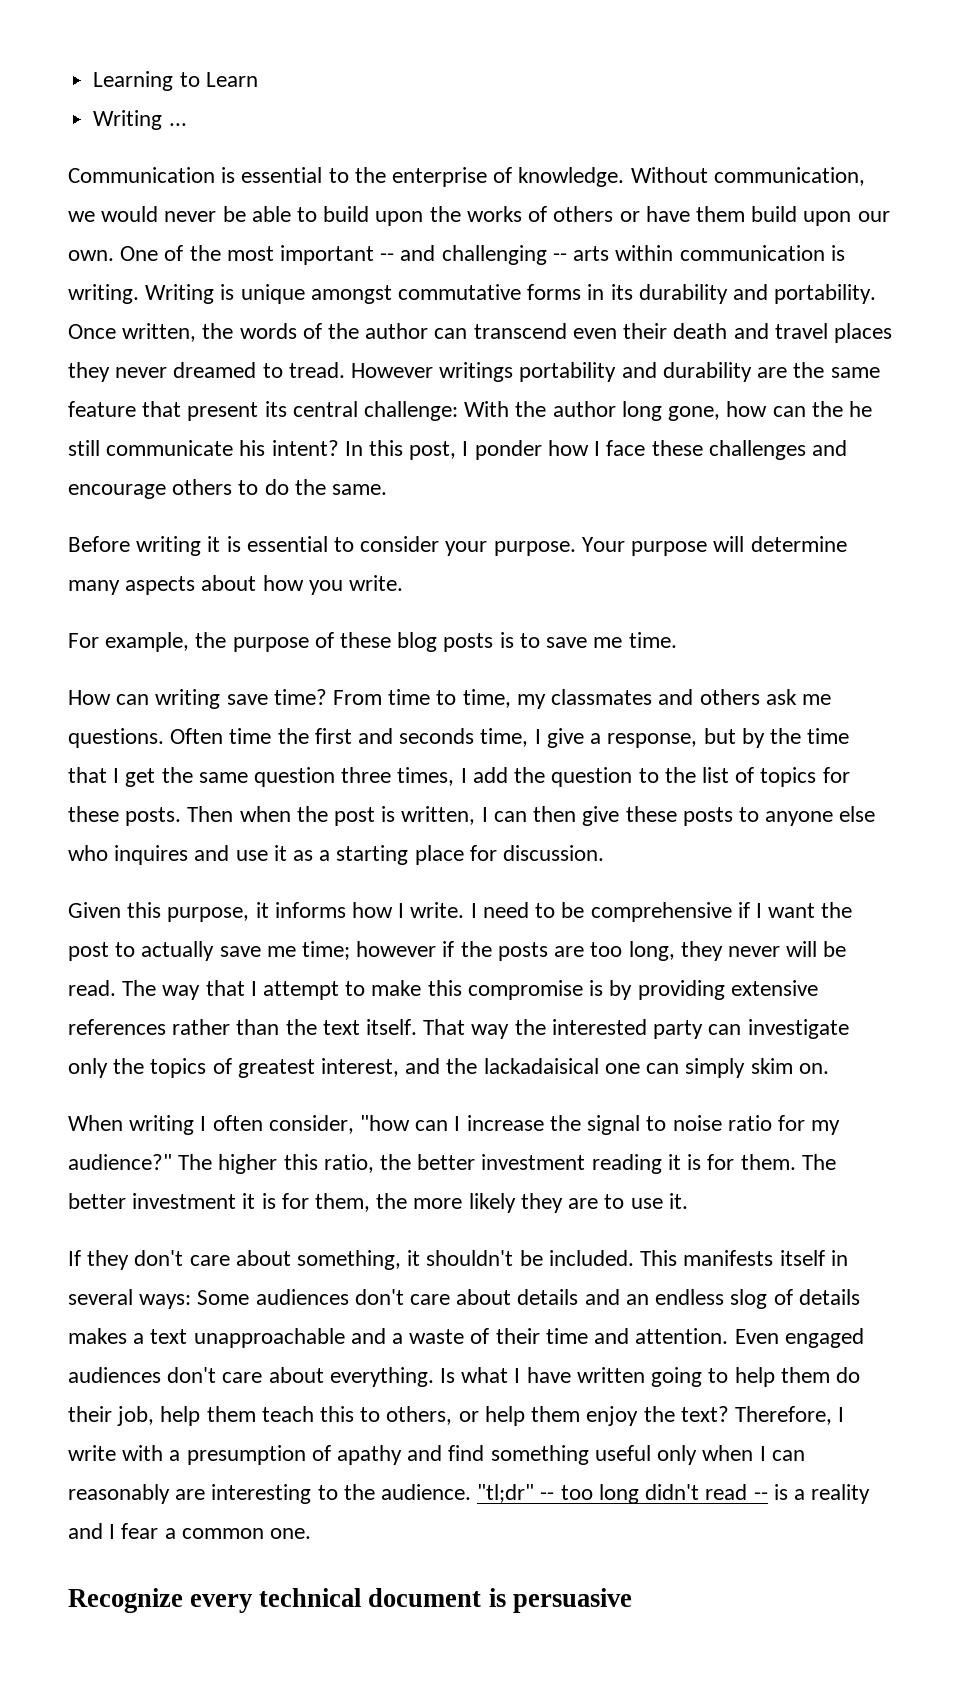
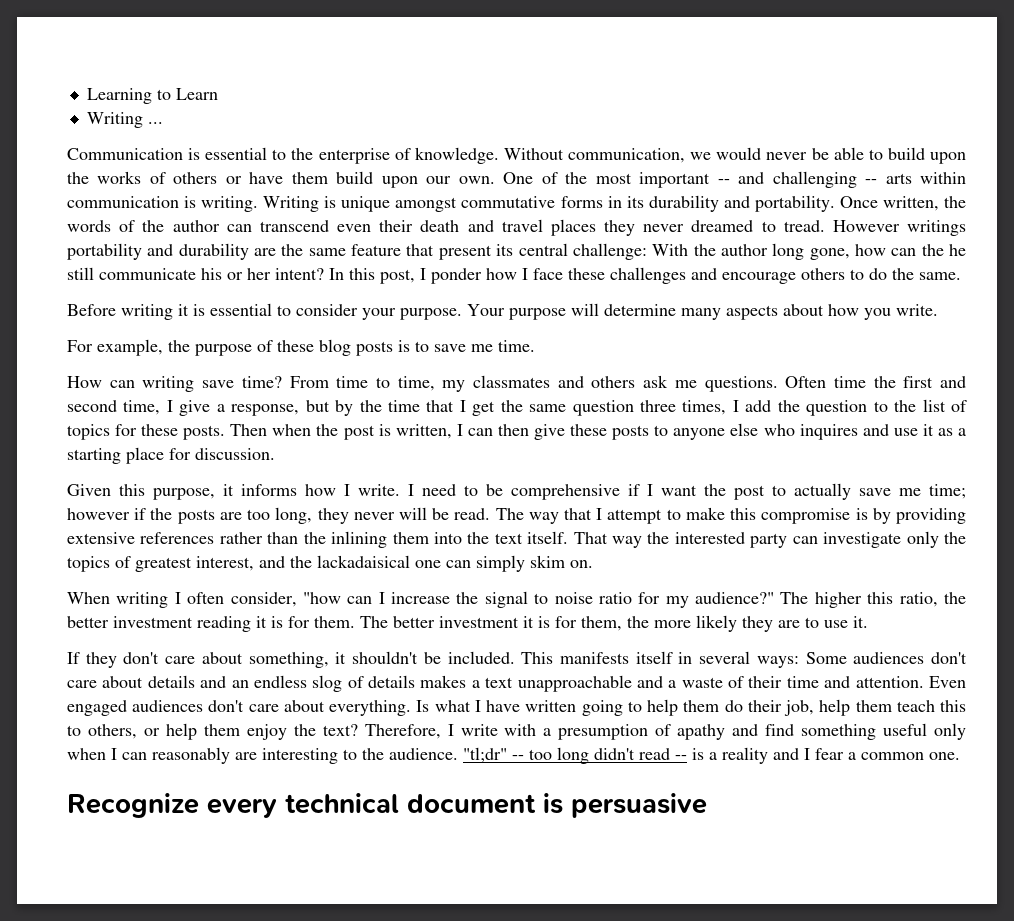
(266, 448) none -> [227,268,271,280] or her
[399,728,475,744] seconds -> [67,400,117,412] second
(317, 1027) none -> [331,531,490,548] inlining them into the

